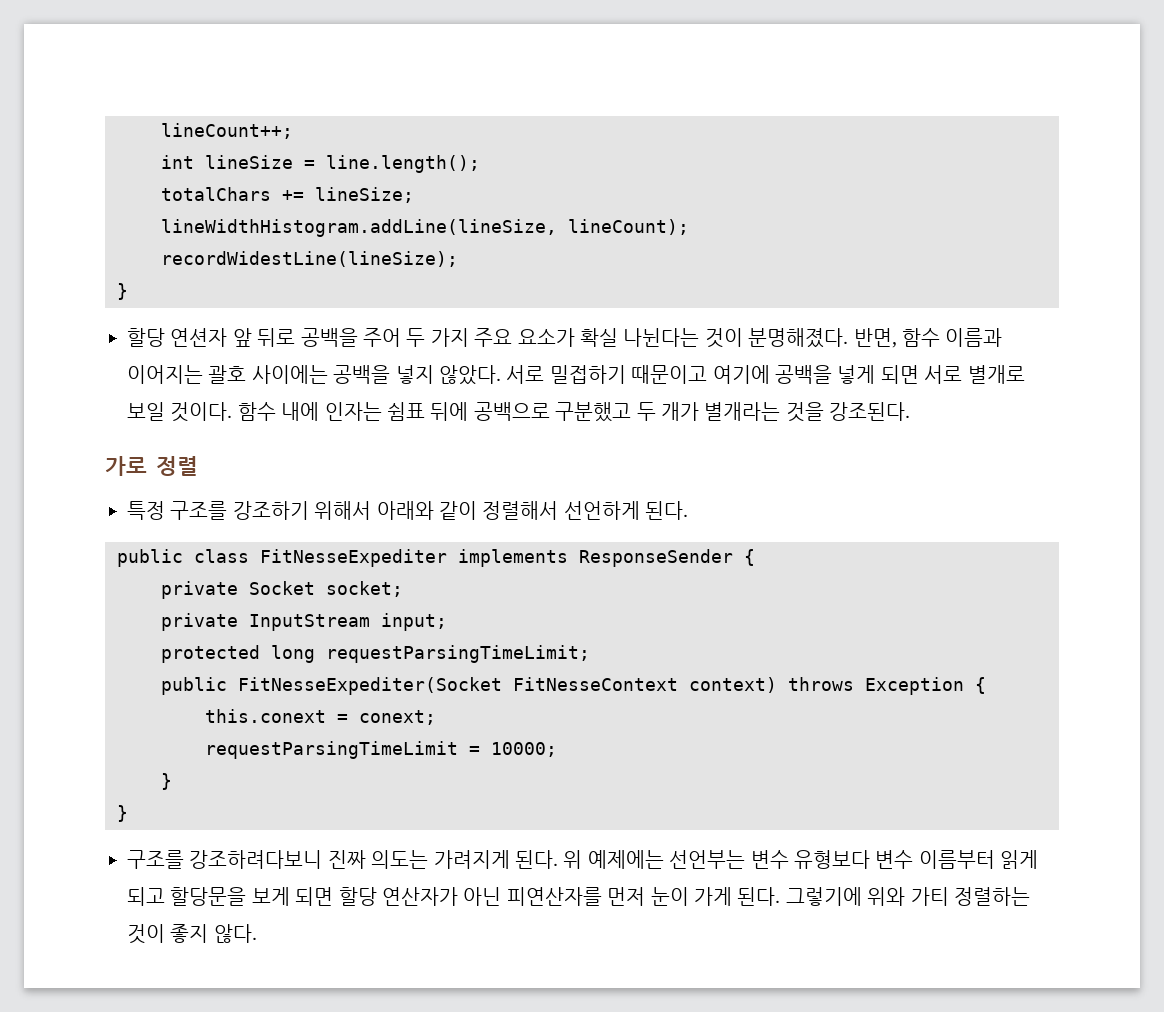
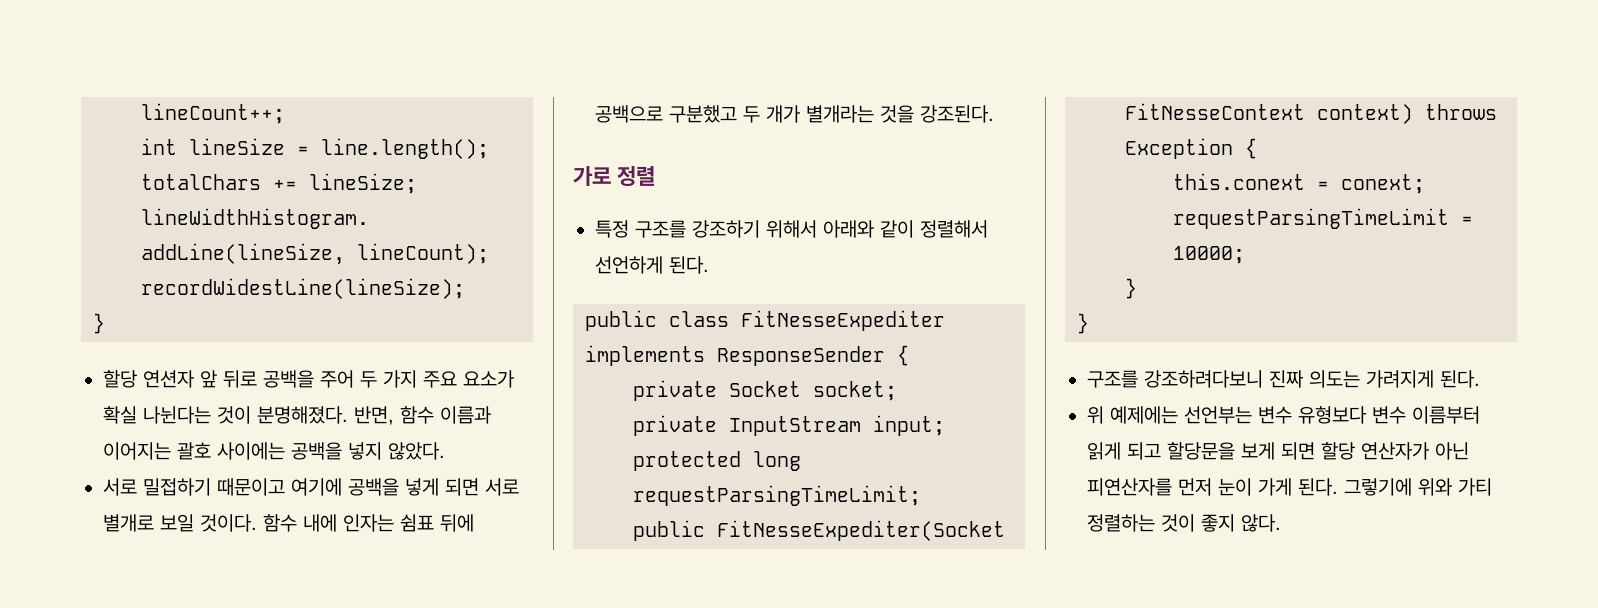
(501, 375) none -> (445, 451) //
(558, 859) none -> (1480, 379) //

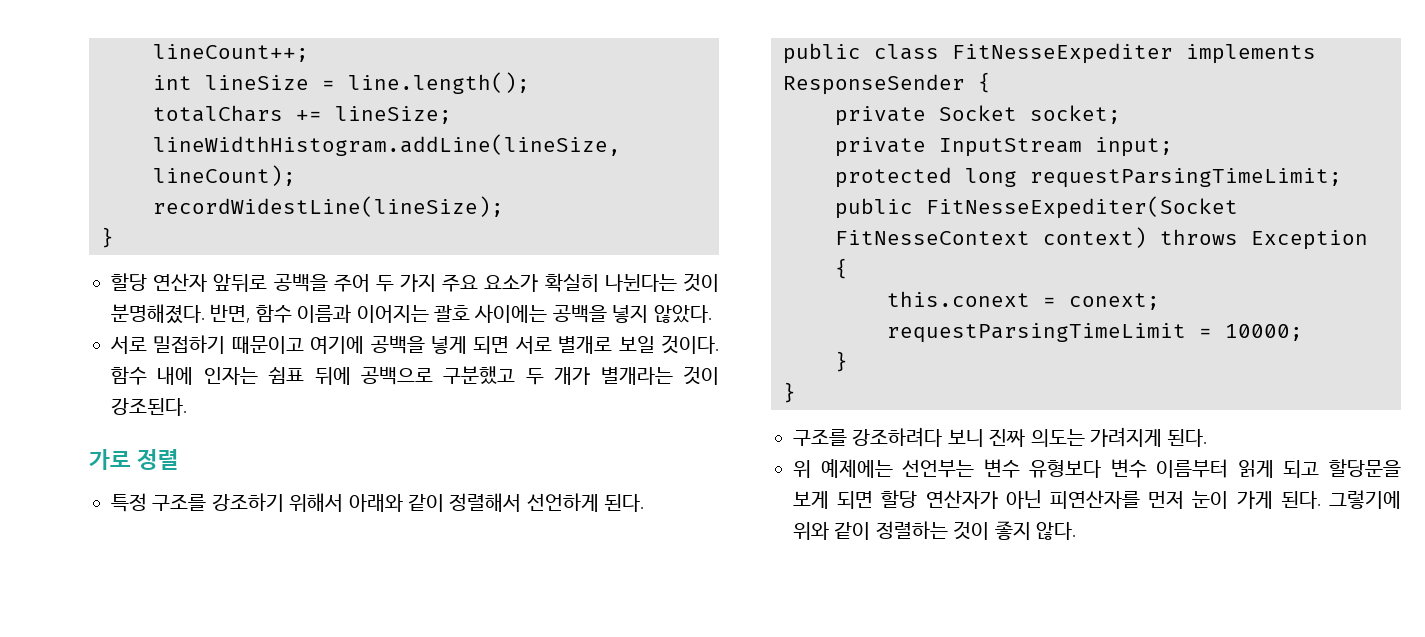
[143,370,257,388] 연션자 앞 뒤로 -> [153,273,268,292] 연산자 앞뒤로
[103,406,137,424] 확실 -> [544,273,599,292] 확실히
[880,105,914,123] 것을 -> [682,366,719,385] 것이
[1144,370,1263,388] 강조하려다보니 -> [852,427,984,447] 강조하려다 보니
[1458,478,1492,496] 가티 -> [834,522,871,540] 같이

